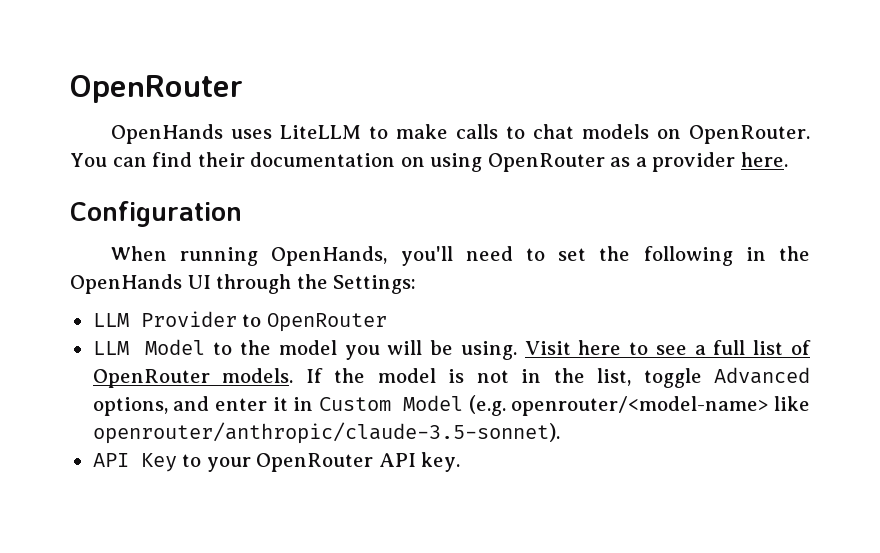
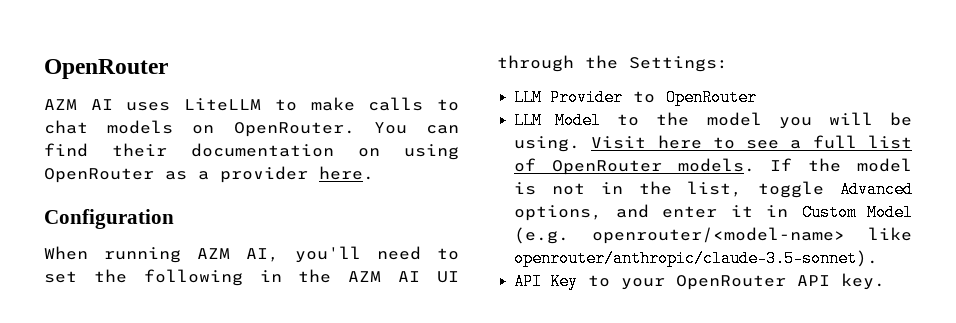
[70,75,243,103] [111,124,224,144] OpenRouter // OpenHands -> [44,59,168,79] [44,99,113,110] OpenRouter // AZM AI
[271,246,388,266] OpenHands, -> [197,248,279,262] AZM AI,
[70,274,182,294] OpenHands -> [348,271,421,282] AZM AI

